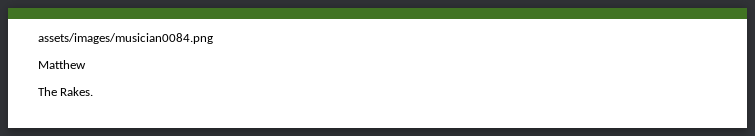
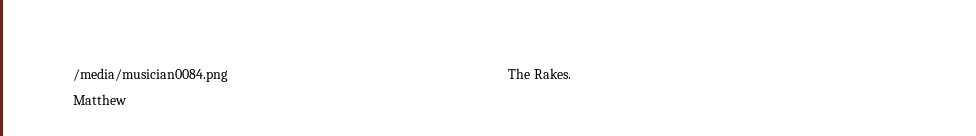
[38,33,213,44] assets/images/musician0084.png -> [73,68,228,82] /media/musician0084.png

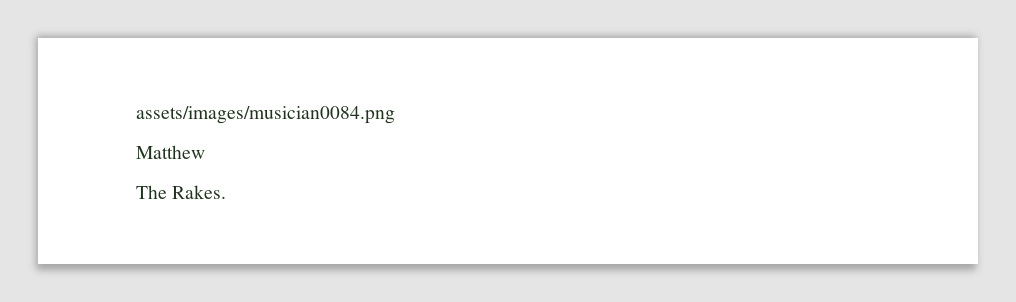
[73,68,228,82] /media/musician0084.png -> [136,106,395,124] assets/images/musician0084.png

